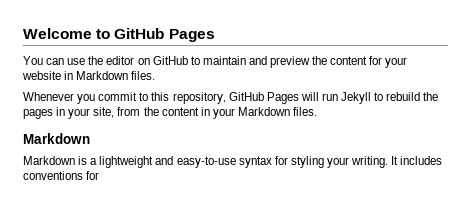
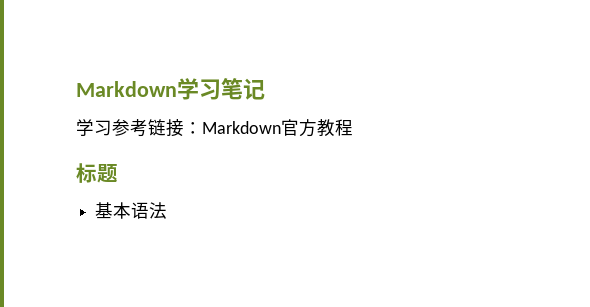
[23,28,215,42] [23,56,408,68] [22,71,156,80] [23,92,439,104] [23,107,318,119] [23,133,90,144] [23,156,443,168] [23,171,100,180] Welcome to GitHub Pages // You can use the editor on GitHub to maintain and preview the content for your website in Markdown files. // Whenever you commit to this repository, GitHub Pages will run Jekyll to rebuild the pages in your site, from the content in your Markdown files. // Markdown // Markdown is a lightweight and easy-to-use syntax for styling your writing. It includes conventions for -> [76,78,265,100] [76,119,353,137] [76,163,118,183] [95,202,168,219] Markdown学习笔记 // 学习参考链接：Markdown官方教程 // 标题 // 基本语法

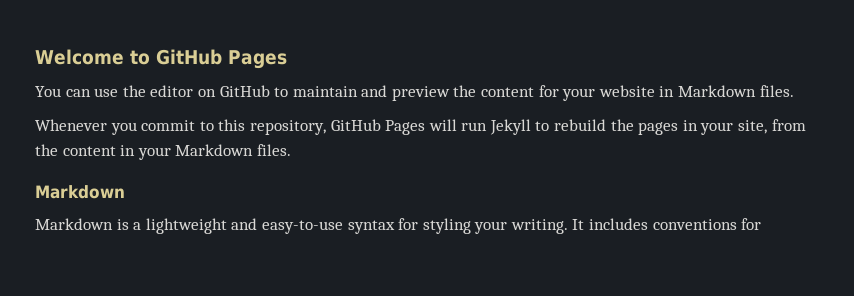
[76,78,265,100] [76,119,353,137] [76,163,118,183] [95,202,168,219] Markdown学习笔记 // 学习参考链接：Markdown官方教程 // 标题 // 基本语法 -> [35,49,287,69] [35,85,794,101] [35,119,806,135] [35,144,291,160] [35,185,125,199] [35,218,762,234] Welcome to GitHub Pages // You can use the editor on GitHub to maintain and preview the content for your website in Markdown files. // Whenever you commit to this repository, GitHub Pages will run Jekyll to rebuild the pages in your site, from the content in your Markdown files. // Markdown // Markdown is a lightweight and easy-to-use syntax for styling your writing. It includes conventions for

